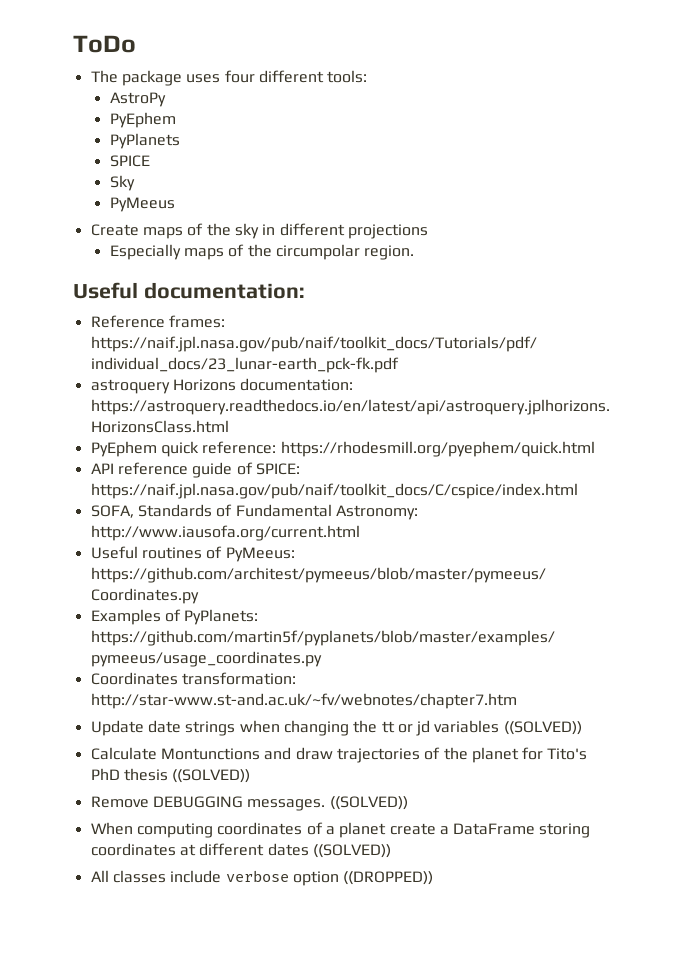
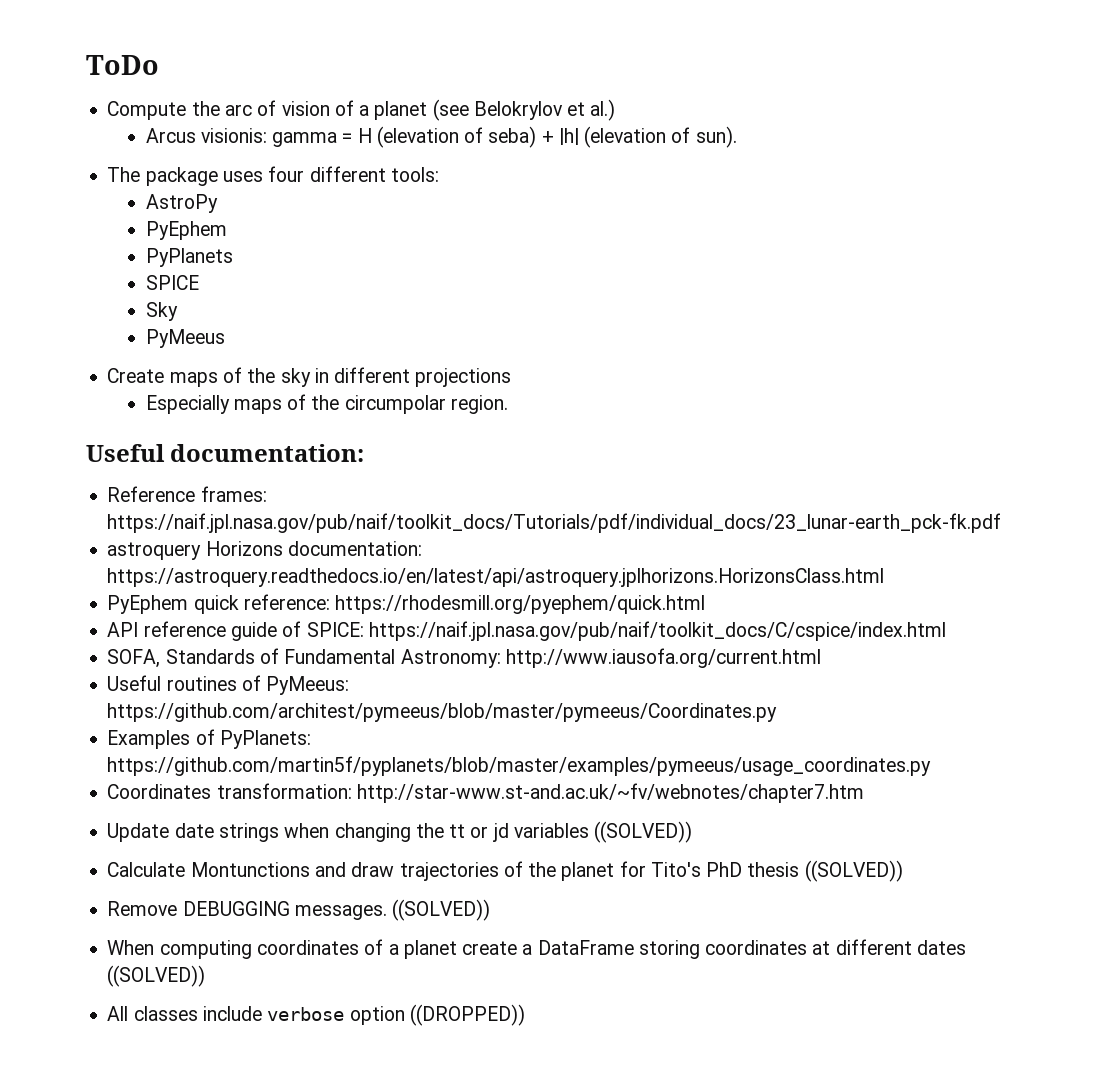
(136, 44) none -> [107,99,616,121] [145,126,737,148] // Compute the arc of vision of a planet (see Belokrylov et al.) // Arcus visionis: gamma = H (elevation of seba) + |h| (elevation of sun).

